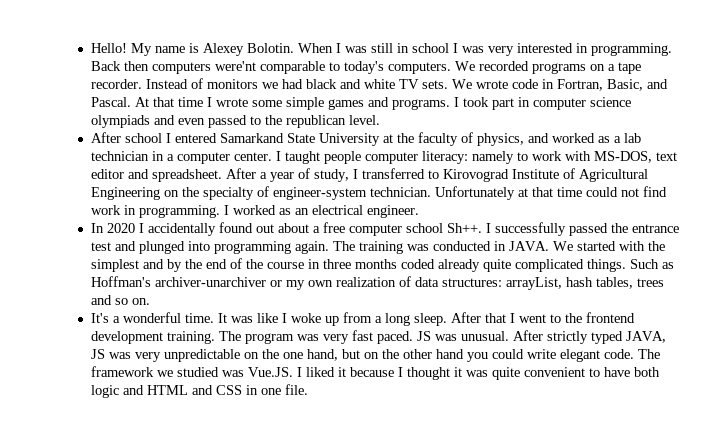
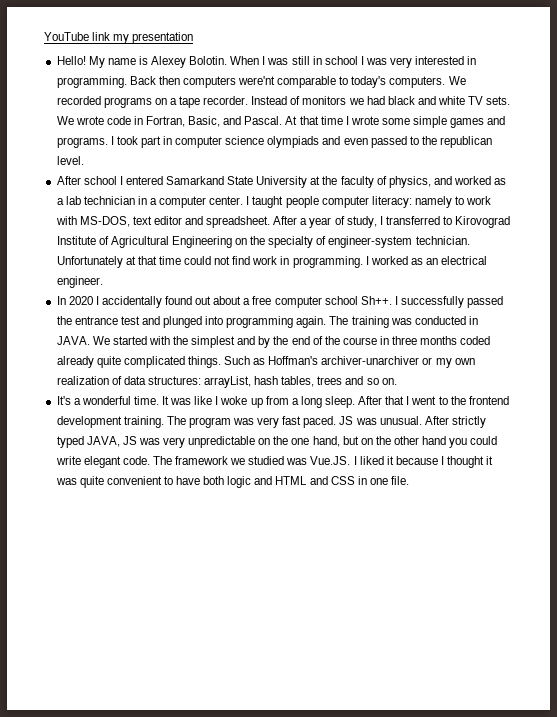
(90, 48) none -> [44,32,194,44] YouTube link my presentation //

